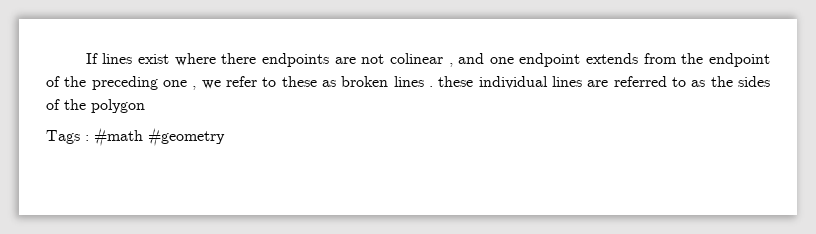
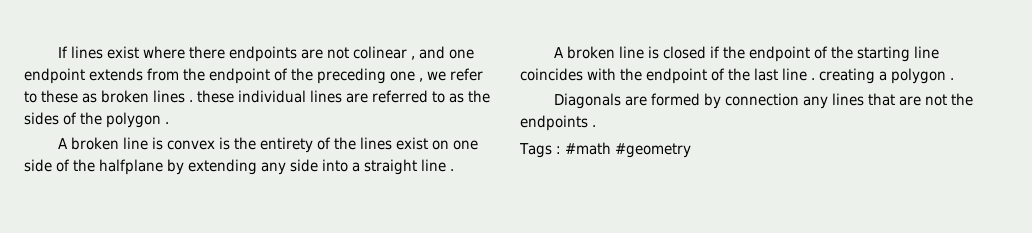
(145, 106) none -> [165,122,169,124] [57,137,478,153] [24,159,454,175] [553,46,939,62] [520,68,954,84] [553,93,973,109] [520,115,596,131] . // A broken line is convex is the entirety of the lines exist on one side of the halfplane by extending any side into a straight line . // A broken line is closed if the endpoint of the starting line coincides with the endpoint of the last line . creating a polygon . // Diagonals are formed by connection any lines that are not the endpoints .

